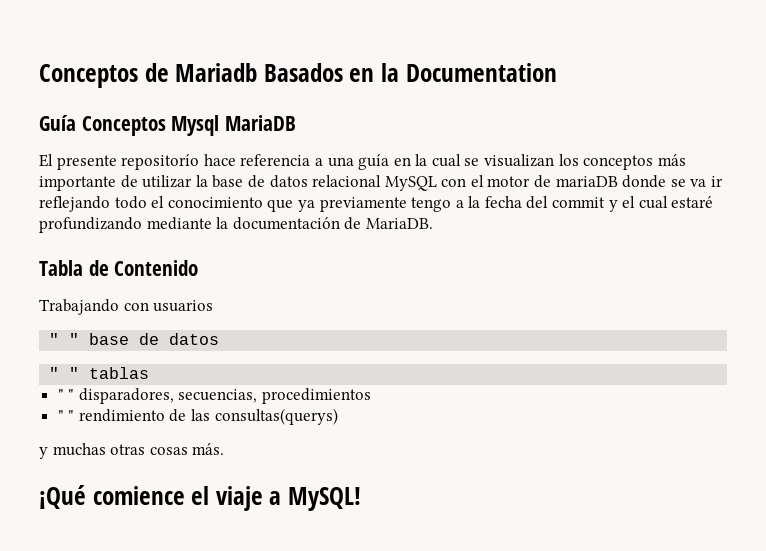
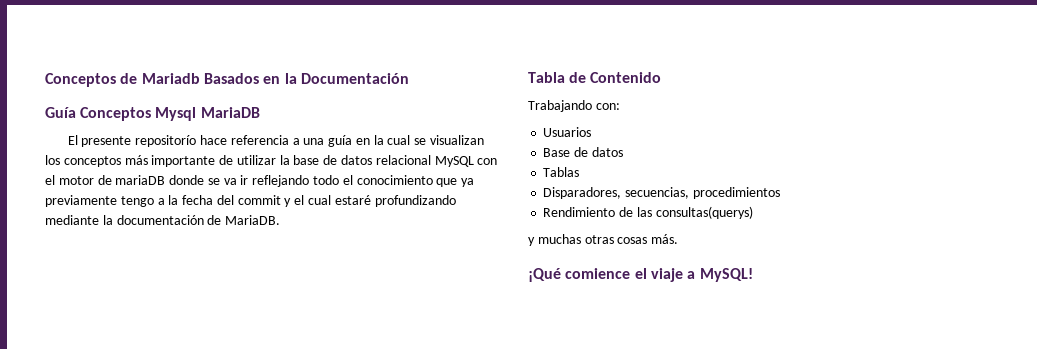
[405,63,557,82] Documentation -> [300,73,409,84] Documentación
[123,300,214,312] [49,333,220,345] [49,367,150,379] [57,388,174,404] con usuarios // " " base de datos // " " tablas // " " disparadores, -> [595,103,620,110] [543,127,592,137] [543,147,623,157] [543,167,580,177] [543,187,622,199] con: // Usuarios // Base de datos // Tablas // Disparadores,
[57,409,165,422] " " rendimiento -> [543,207,616,217] Rendimiento

